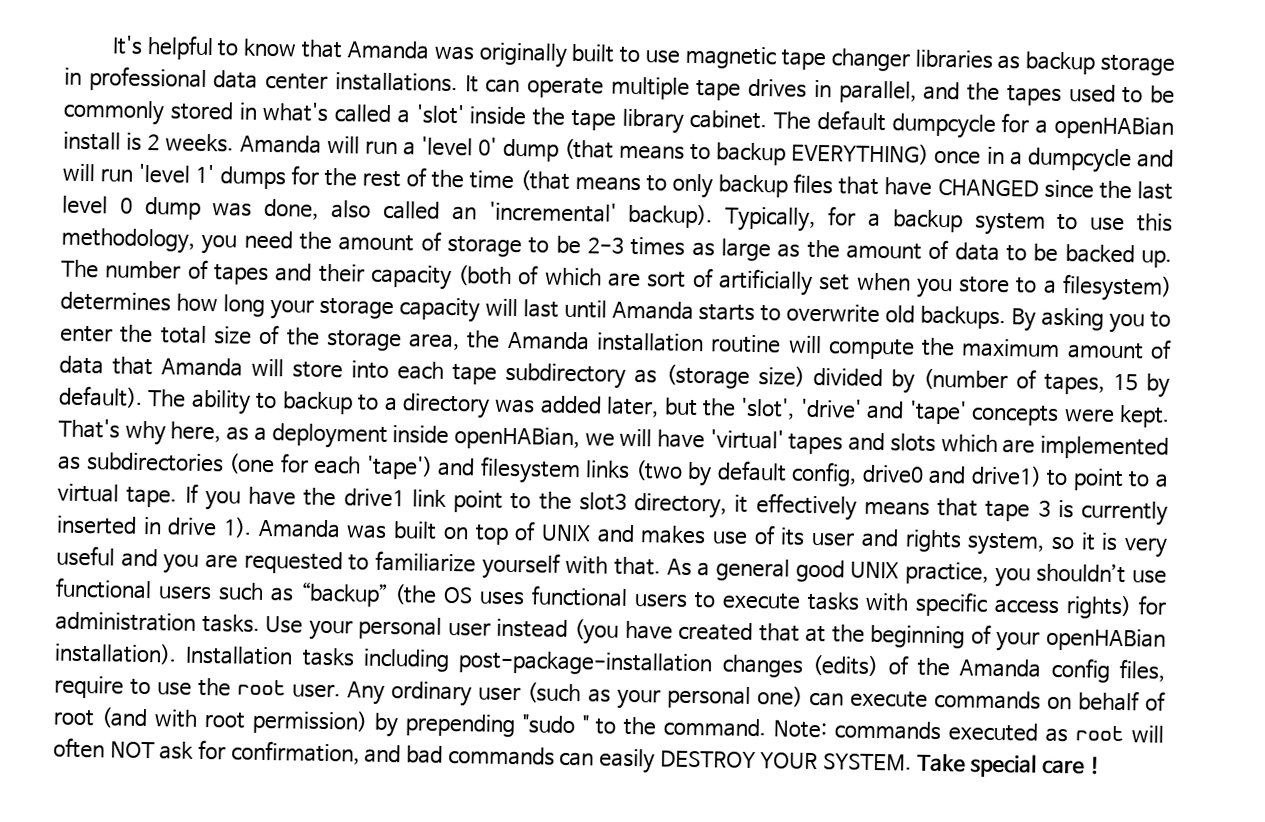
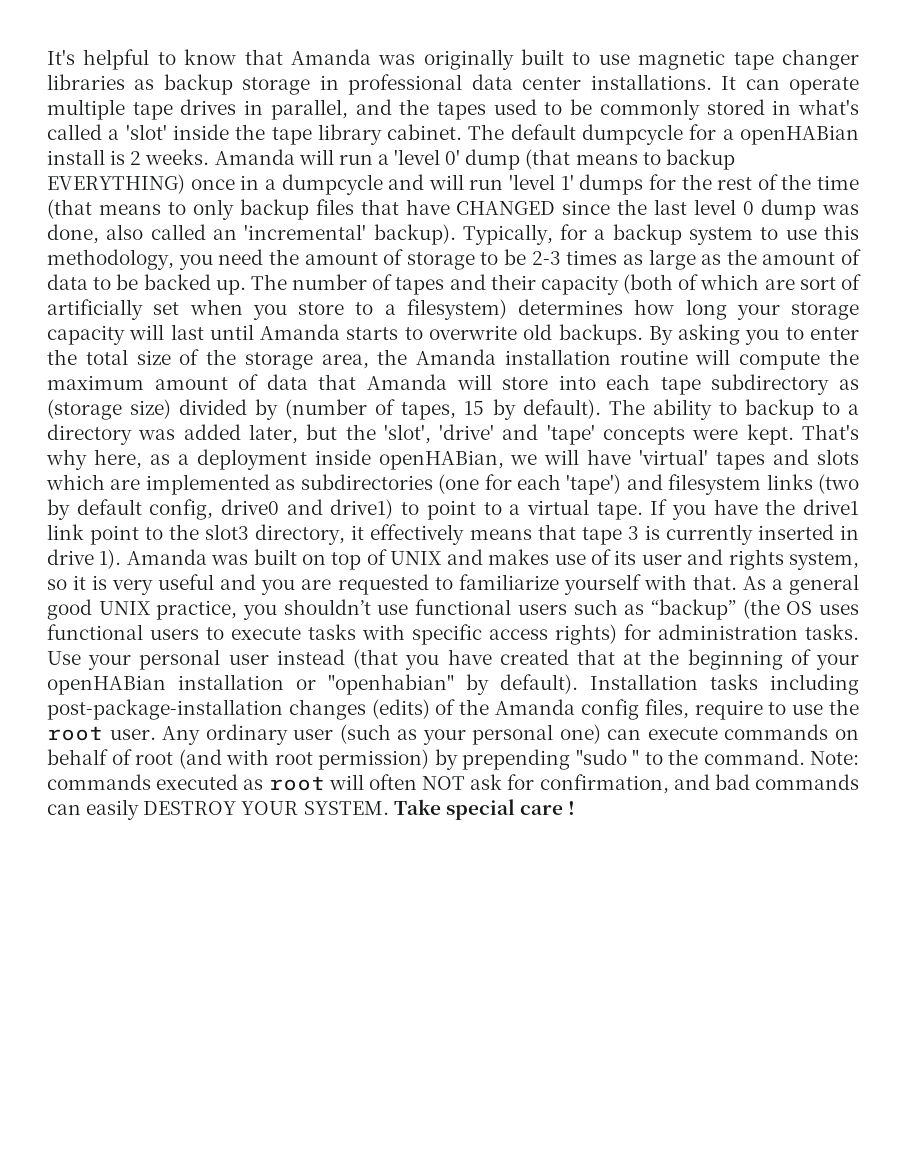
[573,619,619,645] (you -> [353,649,440,670] (that you
[54,642,177,665] installation). -> [178,674,578,695] installation or "openhabian" by default).

